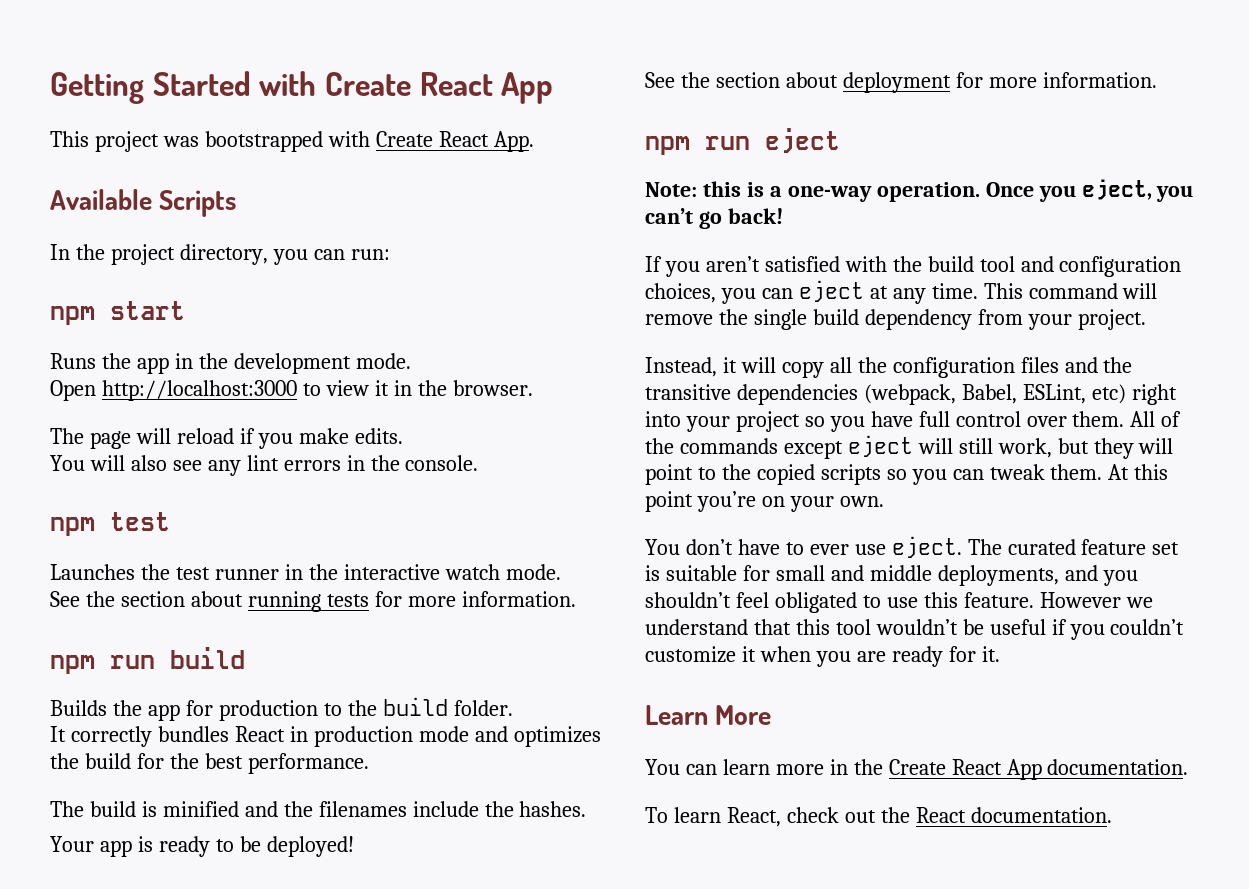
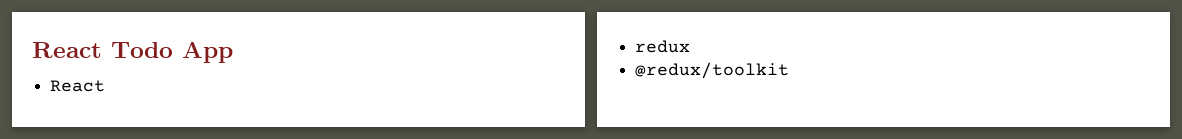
[50,71,554,104] [50,131,534,152] [50,189,237,217] [50,244,390,265] [50,301,185,325] [50,353,411,374] [50,380,533,401] [50,428,403,449] [50,455,479,476] [50,512,170,536] [50,564,561,580] [50,591,576,612] [50,647,245,674] [50,697,513,721] [50,726,601,747] [50,753,369,774] [50,801,587,817] [50,836,354,857] [645,72,1157,93] [645,128,840,155] [645,179,1194,202] [645,208,783,229] [645,256,1182,277] [645,280,1158,304] [645,309,1146,330] [645,357,1133,378] [645,384,1177,405] [645,411,1182,432] [645,435,1174,459] [645,464,1169,485] [645,491,884,512] [645,536,1180,558] [645,565,1138,586] [645,592,1153,613] [645,619,1185,640] [645,646,1000,667] [645,705,772,725] [645,759,1189,780] [645,807,1112,827] Getting Started with Create React App // This project was bootstrapped with Create React App. // Available Scripts // In the project directory, you can run: // npm start // Runs the app in the development mode. // Open http://localhost:3000 to view it in the browser. // The page will reload if you make edits. // You will also see any lint errors in the console. // npm test // Launches the test runner in the interactive watch mode. // See the section about running tests for more information. // npm run build // Builds the app for production to the build folder. // It correctly bundles React in production mode and optimizes the build for the best performance. // The build is minified and the filenames include the hashes. // Your app is ready to be deployed! // See the section about deployment for more information. // npm run eject // Note: this is a one-way operation. Once you eject, you can’t go back! // If you aren’t satisfied with the build tool and configuration choices, you can eject at any time. This command will remove the single build dependency from your project. // Instead, it will copy all the configuration files and the transitive dependencies (webpack, Babel, ESLint, etc) right into your project so you have full control over them. All of the commands except eject will still work, but they will point to the copied scripts so you can tweak them. At this point you’re on your own. // You don’t have to ever use eject. The curated feature set is suitable for small and middle deployments, and you shouldn’t feel obligated to use this feature. However we understand that this tool wouldn’t be useful if you couldn’t customize it when you are ready for it. // Learn More // You can learn more in the Create React App documentation. // To learn React, check out the React documentation. -> [32,41,233,63] [49,80,105,92] [634,40,690,53] [634,62,789,79] React Todo App // React // redux // @redux/toolkit

